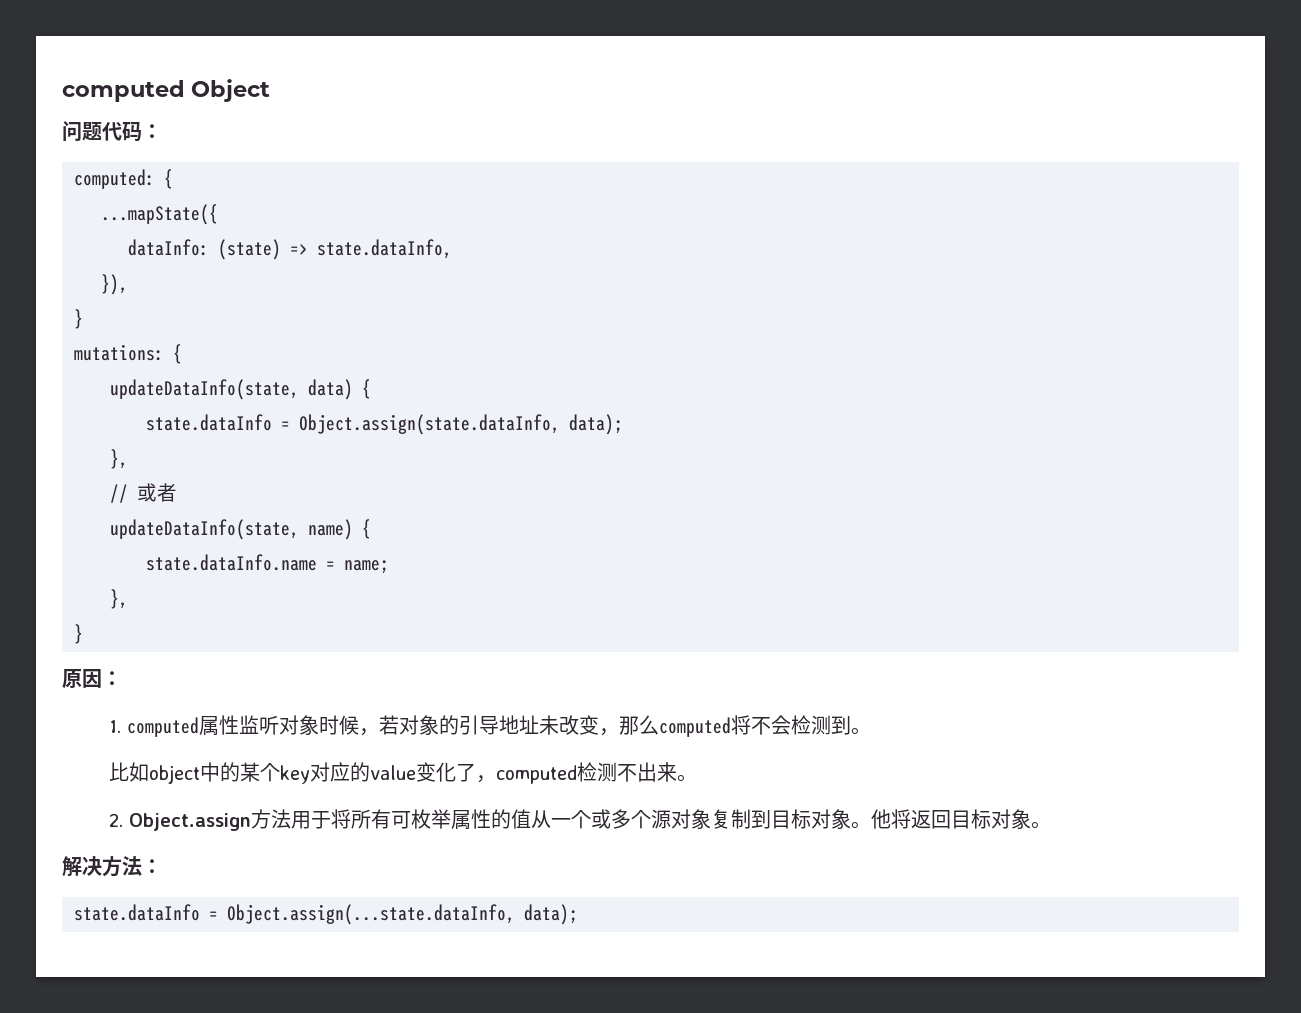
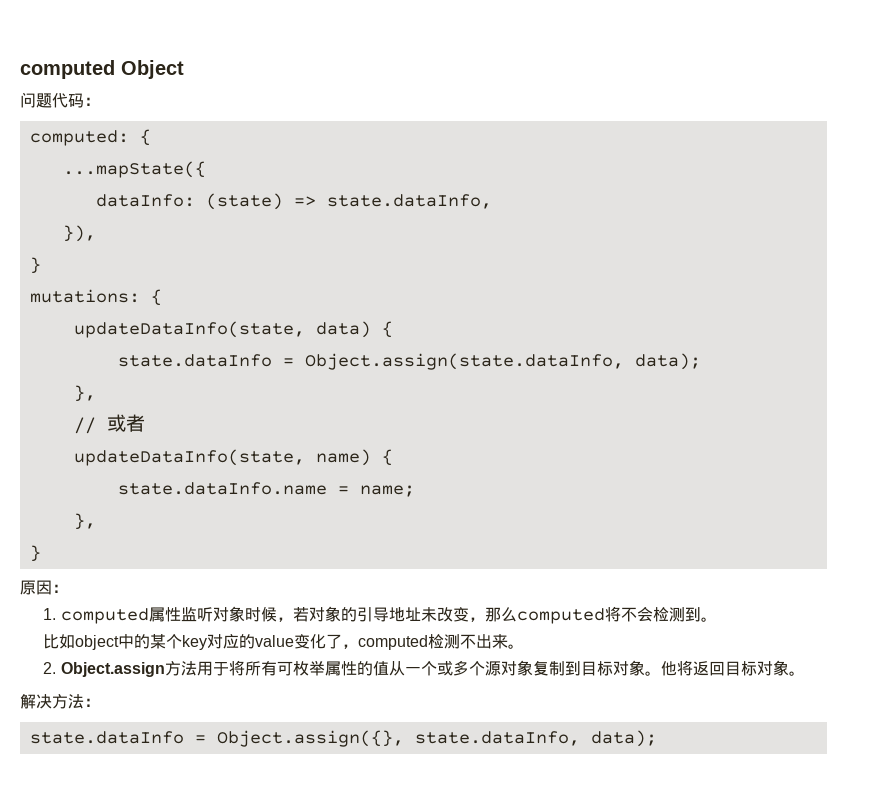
[227,904,515,925] Object.assign(...state.dataInfo, -> [216,730,580,747] Object.assign({}, state.dataInfo,

